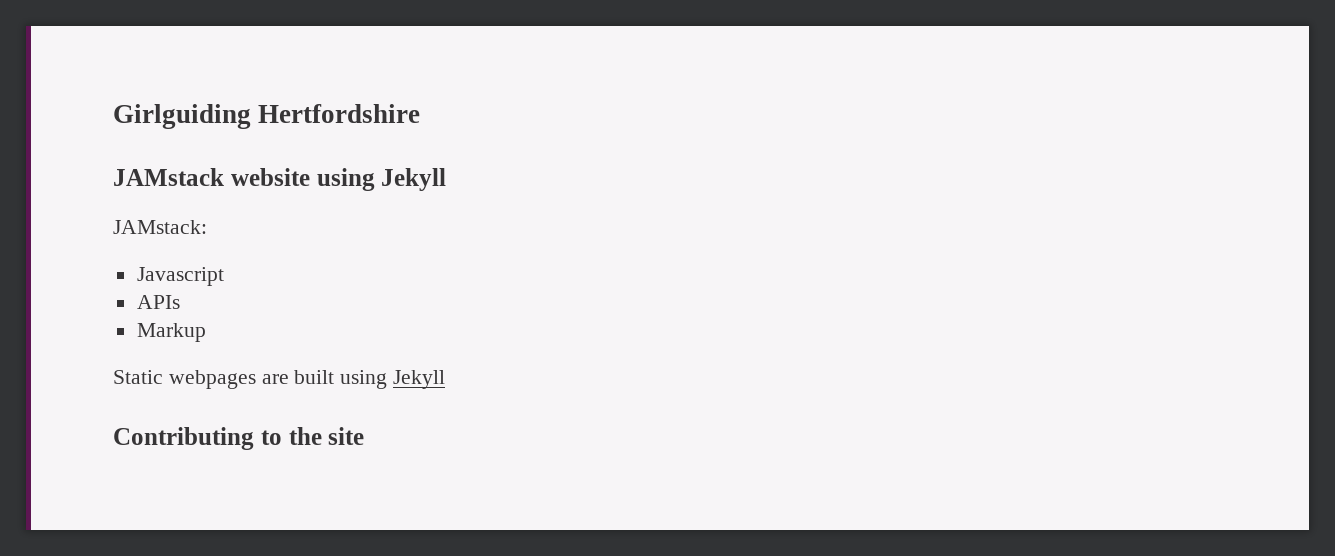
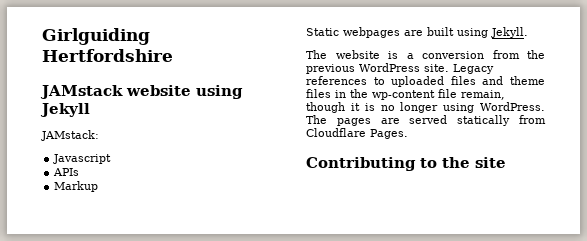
[393,370,446,389] Jekyll -> [491,27,528,38] [306,50,545,59] [306,63,494,74] [306,76,545,87] [306,89,505,100] [306,102,545,113] [306,115,546,126] [306,128,408,139] Jekyll. // The website is a conversion from the previous WordPress site. Legacy references to uploaded files and theme files in the wp-content file remain, though it is no longer using WordPress. The pages are served statically from Cloudflare Pages.

